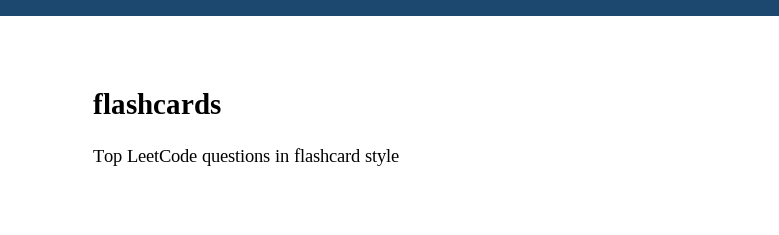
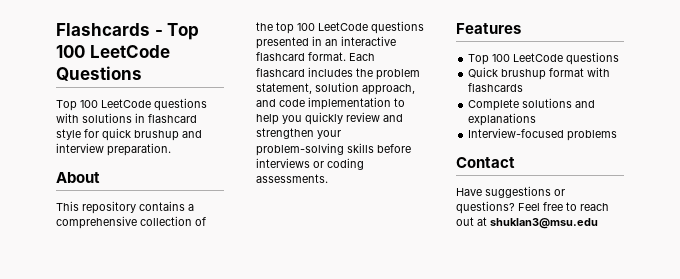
[93,93,221,114] [93,149,270,166] flashcards // Top LeetCode questions -> [56,23,200,40] [56,45,170,58] [56,66,142,81] [56,98,207,111] [56,113,132,123] Flashcards - Top 100 LeetCode Questions // Top 100 LeetCode questions with solutions
(399, 157) none -> [84,128,202,141] [56,143,171,156] [56,172,100,183] [56,201,194,214] [56,216,206,229] [256,21,424,34] [256,36,396,49] [256,52,375,61] [256,67,420,80] [256,82,415,95] [256,97,405,110] [256,112,403,125] [256,128,341,139] [256,143,411,156] [256,158,364,170] [256,174,328,183] [456,23,521,34] [468,52,620,65] [468,67,611,80] [468,83,524,92] [468,98,596,111] [468,113,537,126] [468,128,618,141] [456,157,515,168] [456,186,565,198] [456,201,609,214] [456,217,598,229] for quick brushup and interview preparation. // About // This repository contains a comprehensive collection of the top 100 LeetCode questions presented in an interactive flashcard format. Each flashcard includes the problem statement, solution approach, and code implementation to help you quickly review and strengthen your problem-solving skills before interviews or coding assessments. // Features // Top 100 LeetCode questions // Quick brushup format with flashcards // Complete solutions and explanations // Interview-focused problems // Contact // Have suggestions or questions? Feel free to reach out at shuklan3@msu.edu

